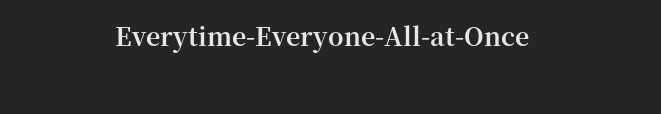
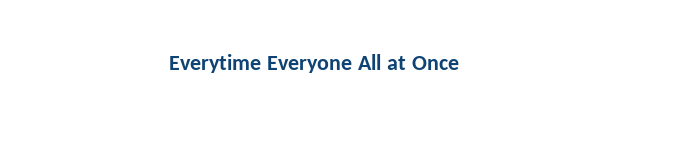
[114,25,529,53] Everytime-Everyone-All-at-Once -> [169,54,459,73] Everytime Everyone All at Once

